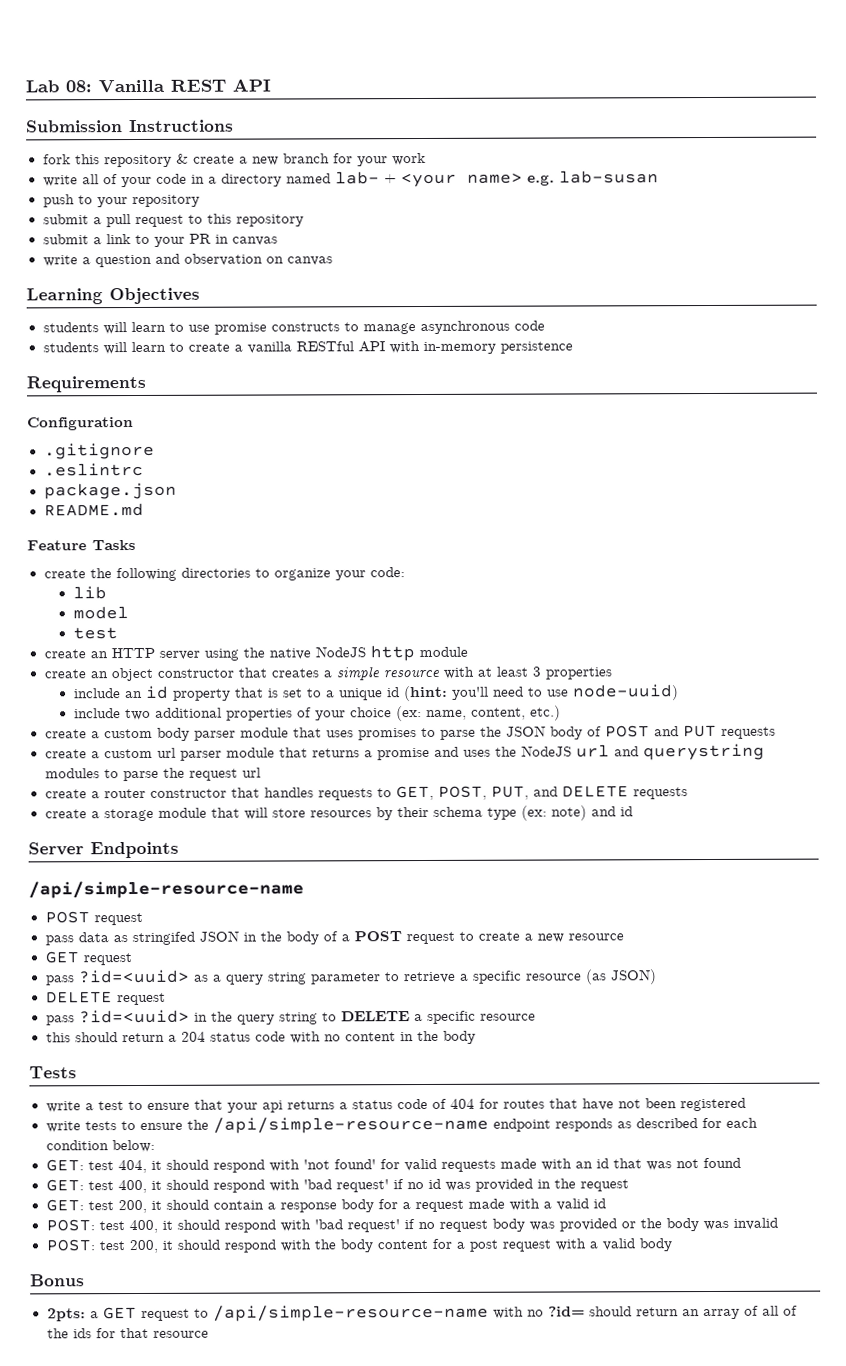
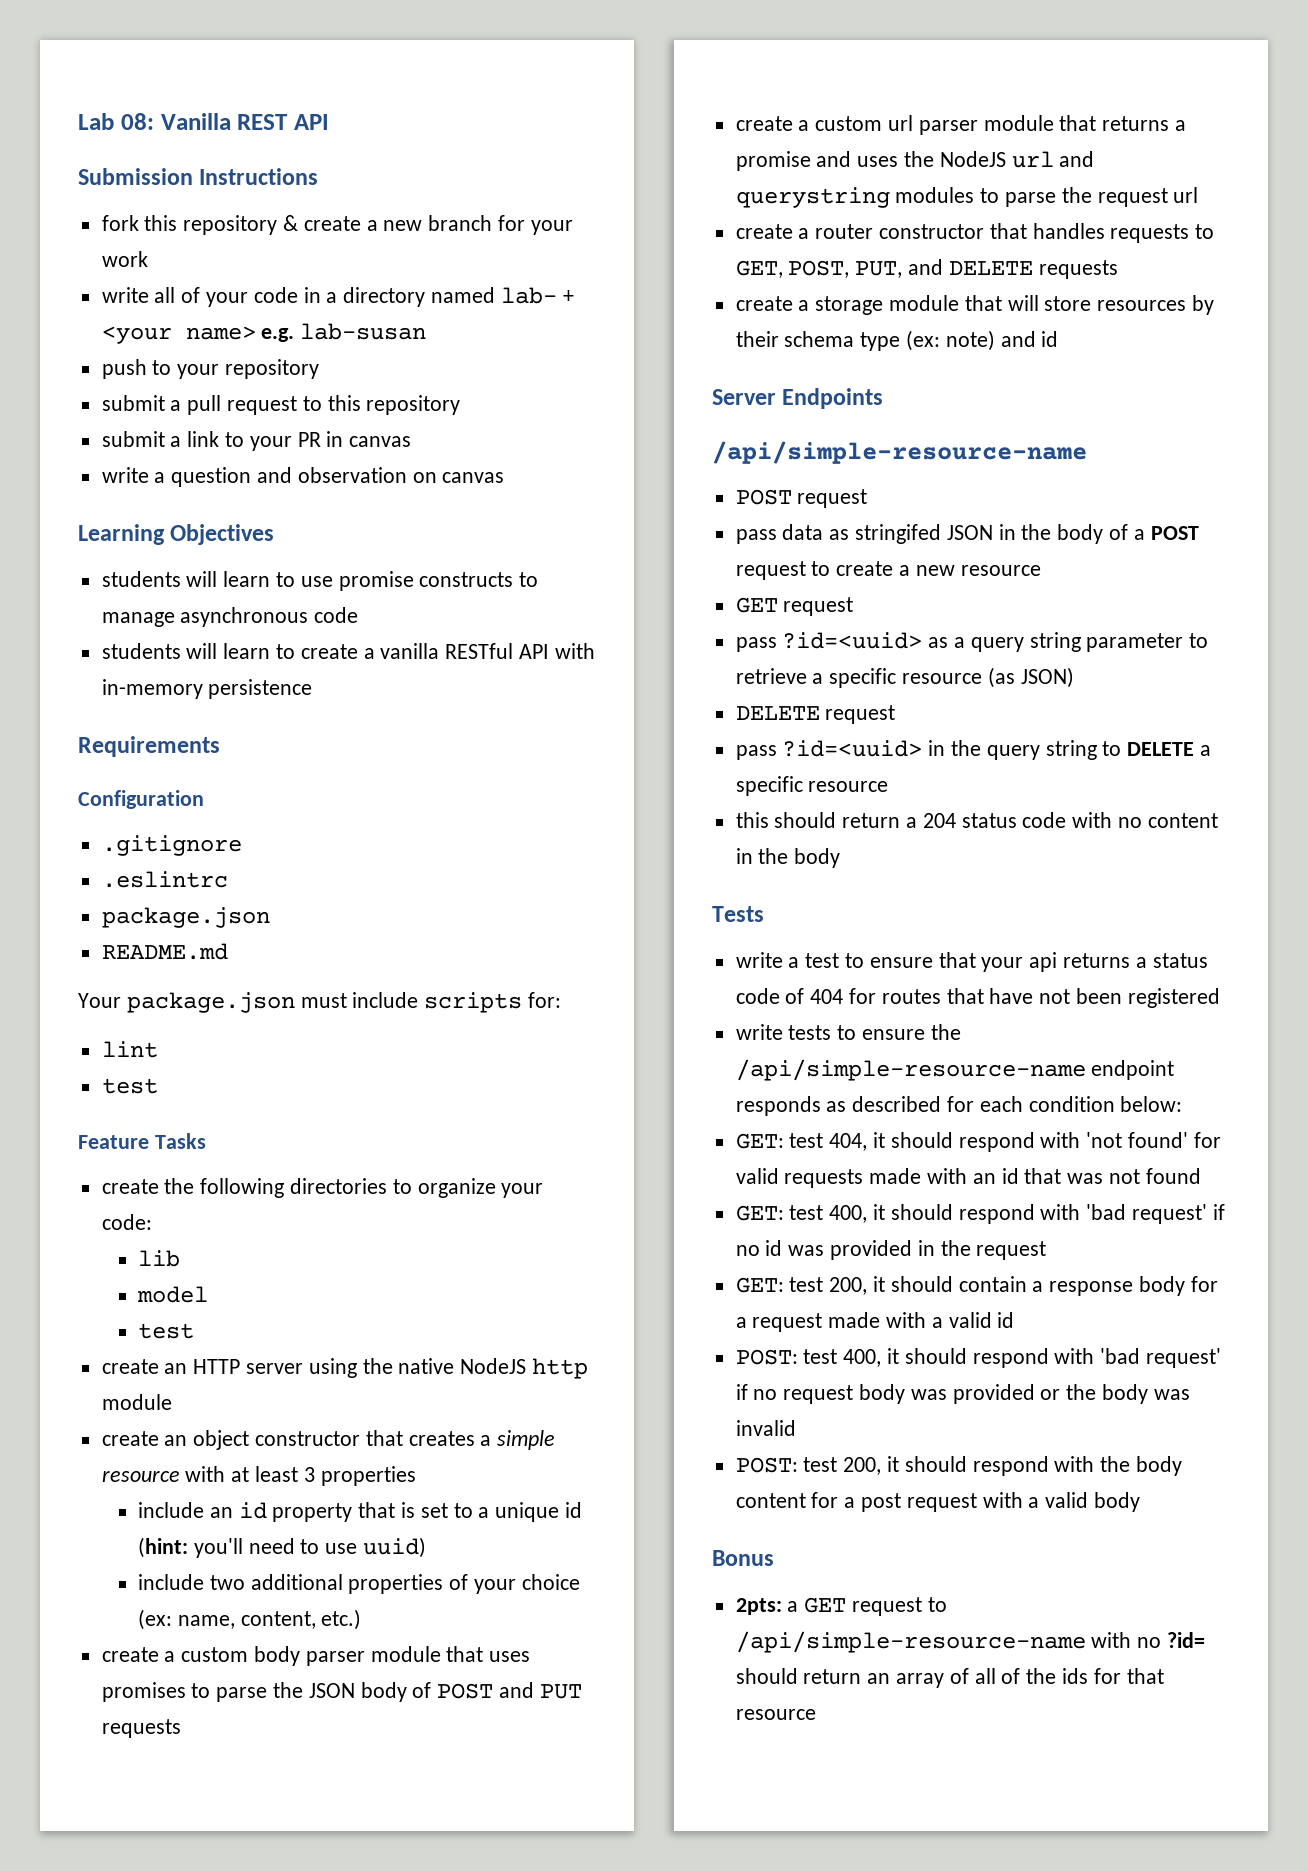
(144, 509) none -> [78,992,562,1013] [101,1041,158,1058] [101,1078,158,1094] // Your package.json must include scripts for: // lint // test
[572,684,679,701] node-uuid) -> [363,1537,427,1558] uuid)

